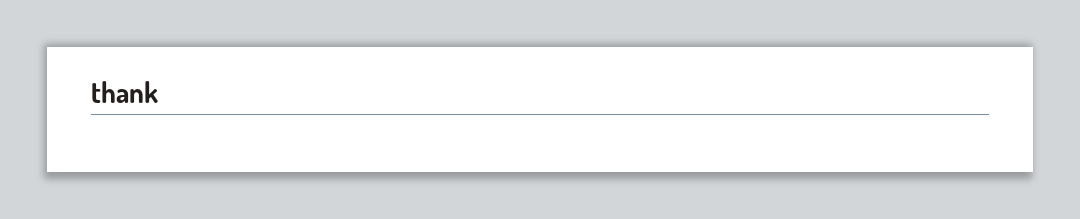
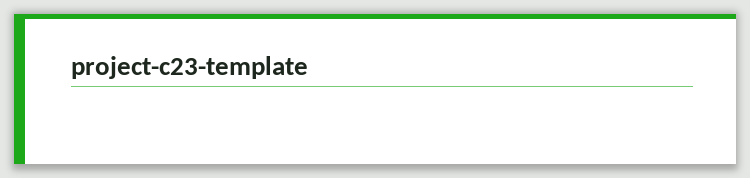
[91,81,158,103] thank -> [71,56,308,79] project-c23-template

